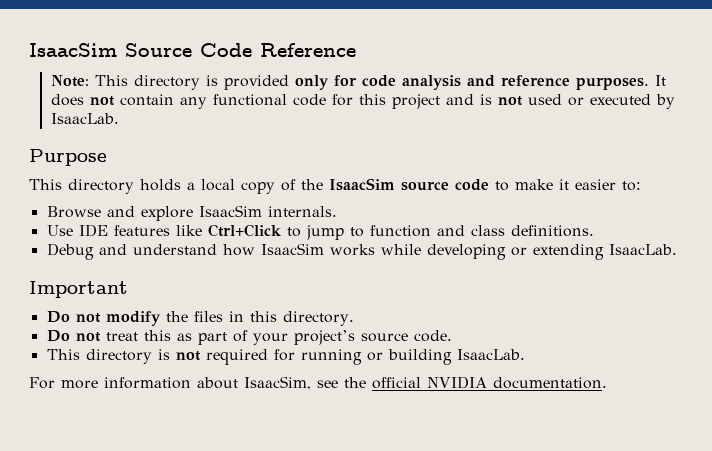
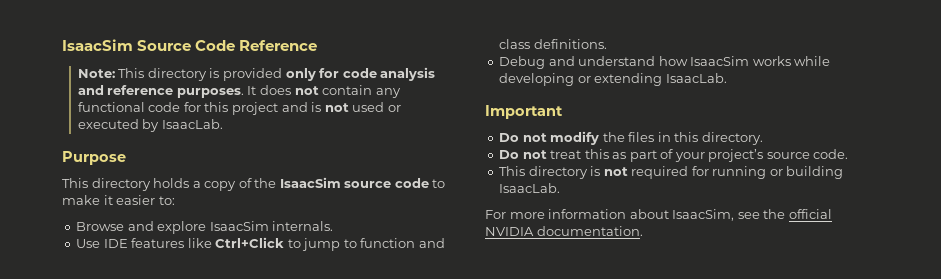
[201,179,235,191] local -> (201, 184) none

